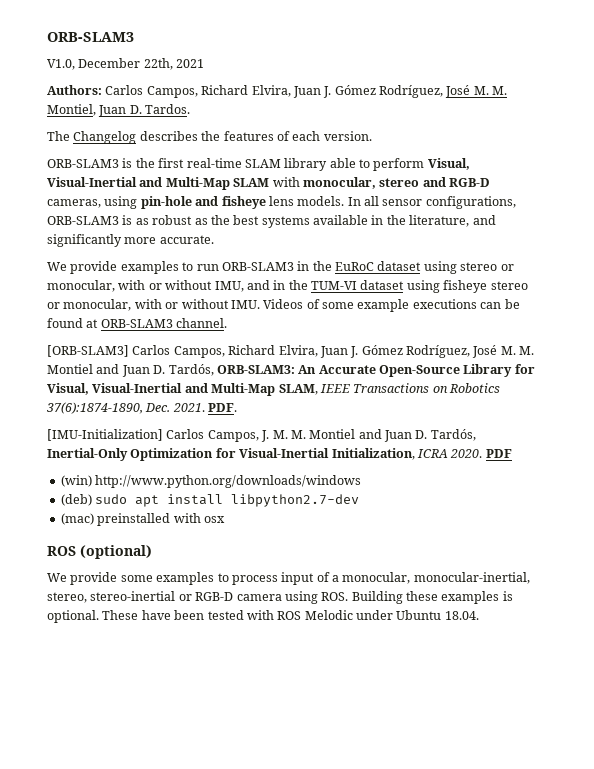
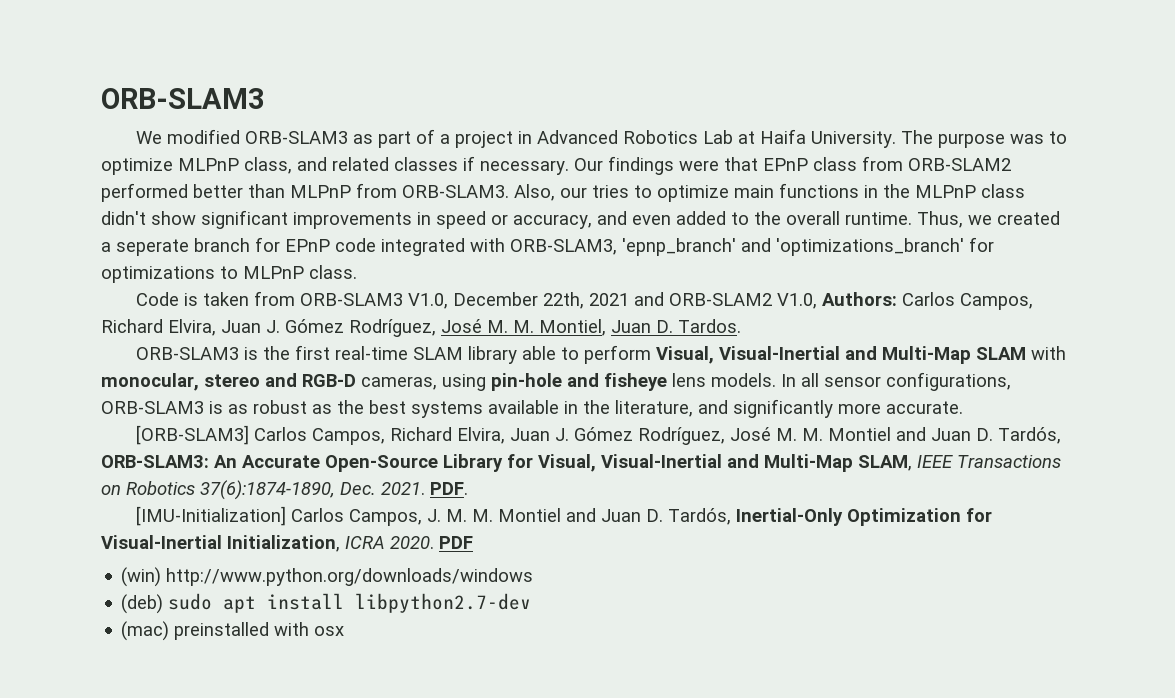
(134, 37) none -> [135,129,1067,148] [101,156,1011,175] [101,183,1025,202] [101,210,1060,229] [101,237,994,256] [101,265,357,283] [135,291,403,306] We modified ORB-SLAM3 as part of a project in Advanced Robotics Lab at Haifa University. The purpose was to optimize MLPnP class, and related classes if necessary. Our findings were that EPnP class from ORB-SLAM2 performed better than MLPnP from ORB-SLAM3. Also, our tries to optimize main functions in the MLPnP class didn't show significant improvements in speed or accuracy, and even added to the overall runtime. Thus, we created a seperate branch for EPnP code integrated with ORB-SLAM3, 'epnp_branch' and 'optimizations_branch' for optimizations to MLPnP class. // Code is taken from ORB-SLAM3
(205, 63) // -> [633,292,817,309] and ORB-SLAM2 V1.0,
[47,131,372,144] // The Changelog describes the features of each version. -> (741, 326) none
[47,261,514,274] [47,280,528,293] [47,299,520,312] [47,318,228,328] // We provide examples to run ORB-SLAM3 in the EuRoC dataset using stereo or monocular, with or without IMU, and in the TUM-VI dataset using fisheye stereo or monocular, with or without IMU. Videos of some example executions can be found at ORB-SLAM3 channel. -> (963, 407) none
[47,545,152,559] [47,572,530,585] [47,591,513,604] [47,610,479,623] // ROS (optional) // We provide some examples to process input of a monocular, monocular-inertial, stereo, stereo-inertial or RGB-D camera using ROS. Building these examples is optional. These have been tested with ROS Melodic under Ubuntu 18.04. -> (345, 631) none

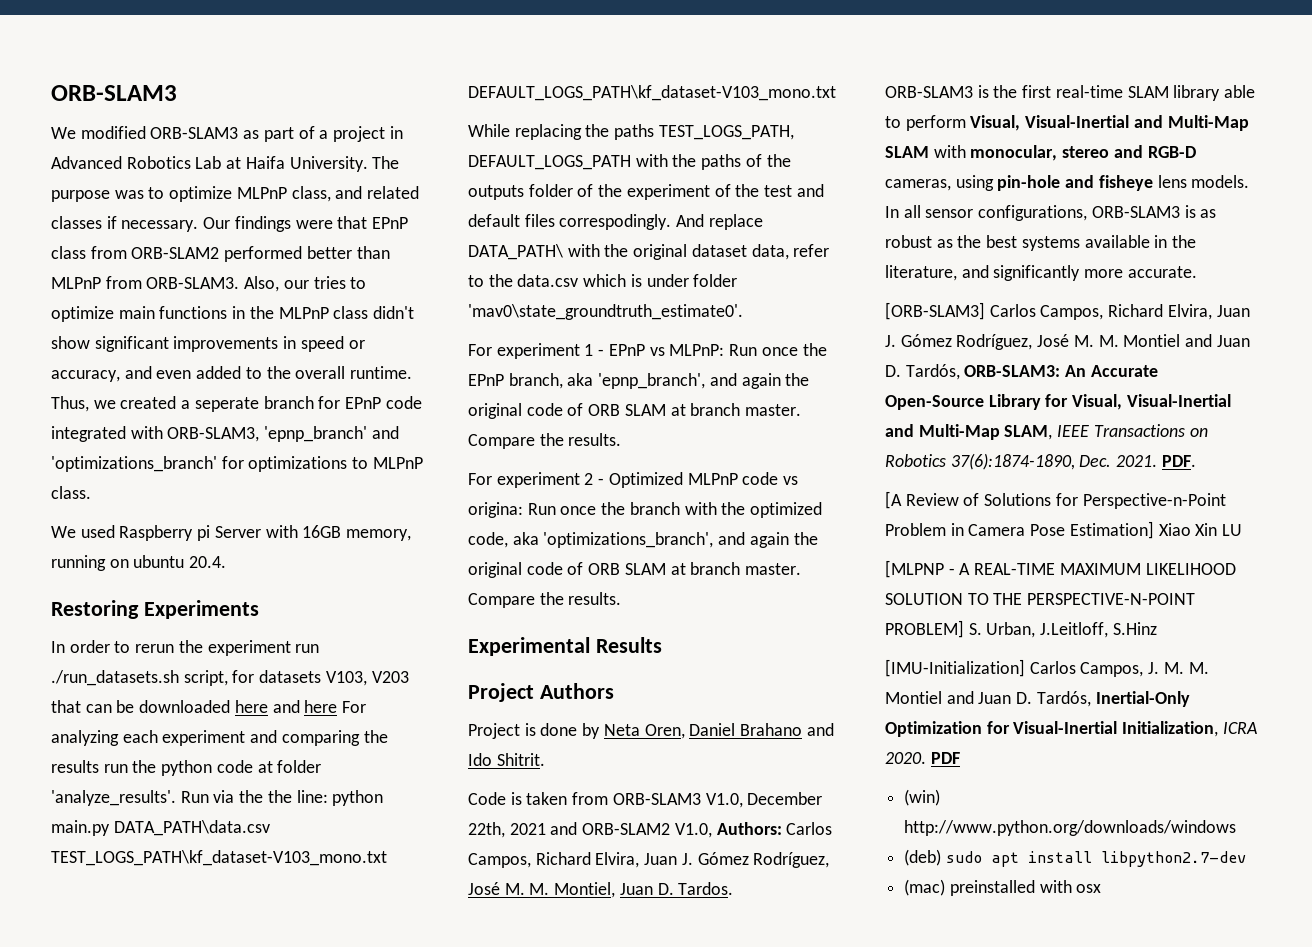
(357, 272) none -> [51,525,412,541] [51,555,227,571] [51,600,259,619] [51,640,320,656] [51,670,409,686] [51,700,367,713] [51,730,388,746] [51,760,322,776] [51,790,384,806] [51,820,270,836] [51,850,387,866] [468,85,836,101] [468,124,794,140] [468,154,791,170] [468,184,824,200] [468,214,763,230] [468,244,830,260] [468,274,738,287] [468,304,743,320] [468,343,827,359] [468,373,810,389] [468,403,802,419] [468,433,622,449] [468,472,799,488] [468,502,823,518] [468,532,818,548] [468,562,802,578] [468,592,622,608] [468,637,662,656] [468,683,614,702] [468,723,834,739] [468,753,545,766] // We used Raspberry pi Server with 16GB memory, running on ubuntu 20.4. // Restoring Experiments // In order to rerun the experiment run ./run_datasets.sh script, for datasets V103, V203 that can be downloaded here and here For analyzing each experiment and comparing the results run the python code at folder 'analyze_results'. Run via the the line: python main.py DATA_PATH\data.csv TEST_LOGS_PATH\kf_dataset-V103_mono.txt DEFAULT_LOGS_PATH\kf_dataset-V103_mono.txt // While replacing the paths TEST_LOGS_PATH, DEFAULT_LOGS_PATH with the paths of the outputs folder of the experiment of the test and default files correspodingly. And replace DATA_PATH\ with the original dataset data, refer to the data.csv which is under folder 'mav0\state_groundtruth_estimate0'. // For experiment 1 - EPnP vs MLPnP: Run once the EPnP branch, aka 'epnp_branch', and again the original code of ORB SLAM at branch master. Compare the results. // For experiment 2 - Optimized MLPnP code vs origina: Run once the branch with the optimized code, aka 'optimizations_branch', and again the original code of ORB SLAM at branch master. Compare the results. // Experimental Results // Project Authors // Project is done by Neta Oren, Daniel Brahano and Ido Shitrit.
(468, 488) none -> [885,491,1226,509] [885,521,1243,539] [885,560,1236,578] [885,593,1196,605] [885,620,1157,638] // [A Review of Solutions for Perspective-n-Point Problem in Camera Pose Estimation] Xiao Xin LU // [MLPNP - A REAL-TIME MAXIMUM LIKELIHOOD SOLUTION TO THE PERSPECTIVE-N-POINT PROBLEM] S. Urban, J.Leitloff, S.Hinz

